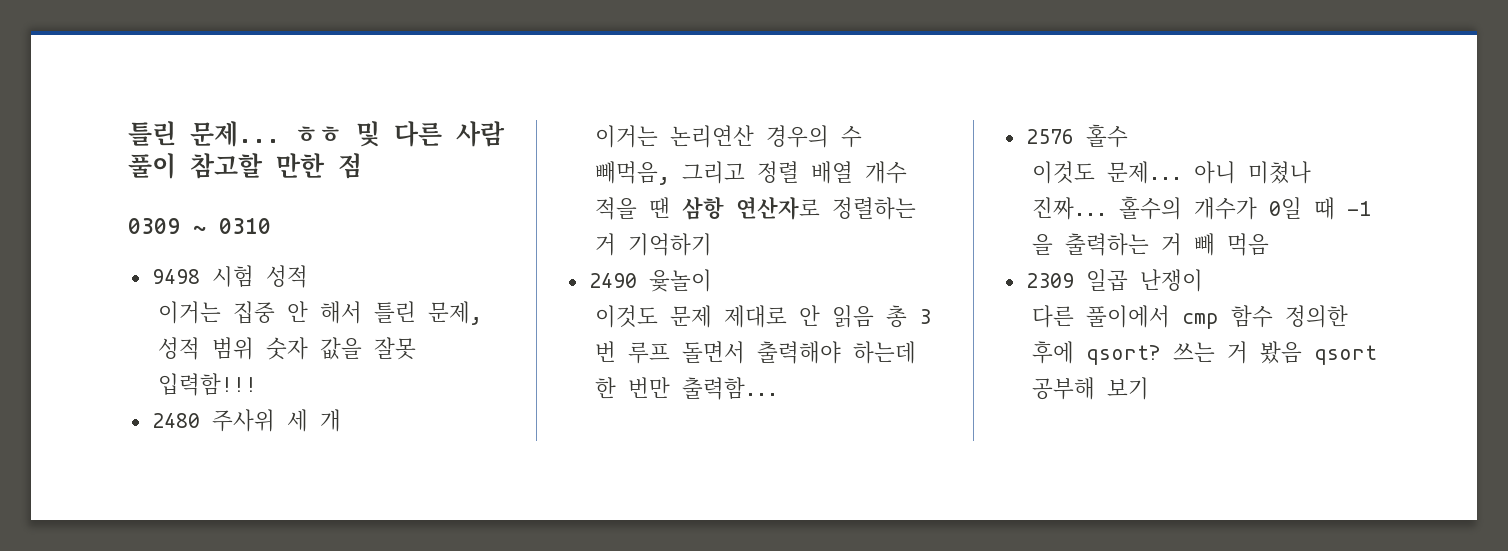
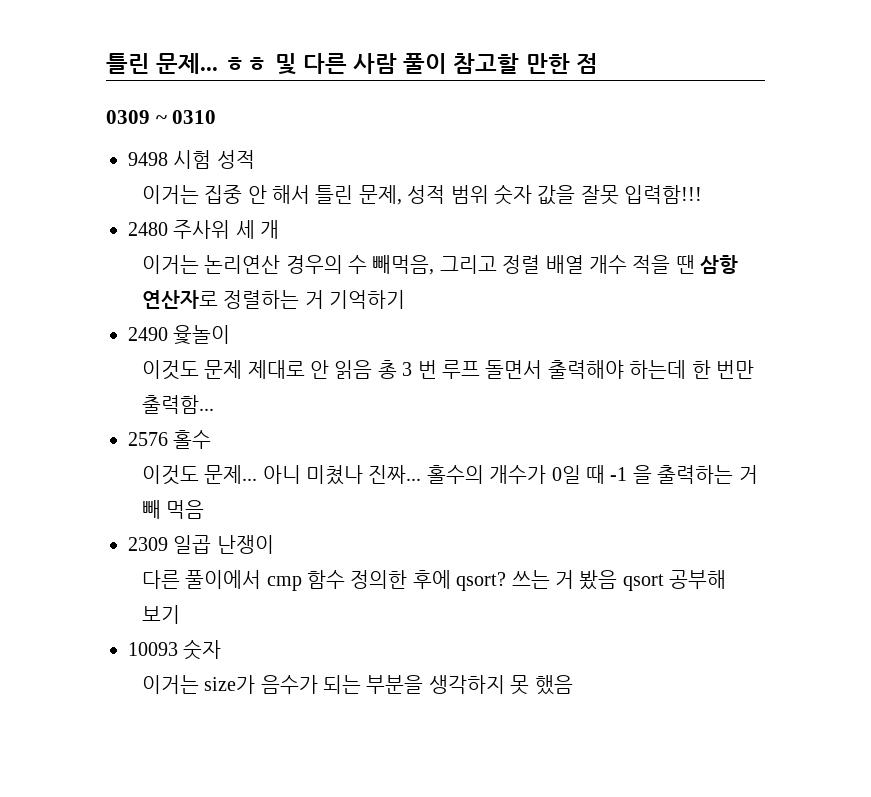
(1149, 388) none -> [128,639,222,660] [141,675,573,695] // 10093 숫자 // 이거는 size가 음수가 되는 부분을 생각하지 못 했음

